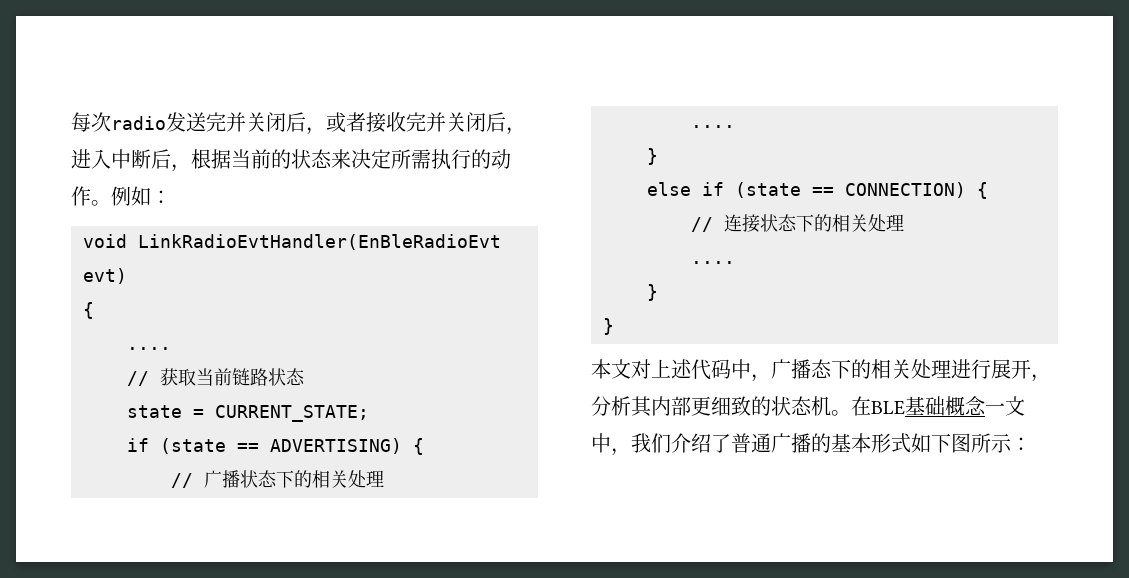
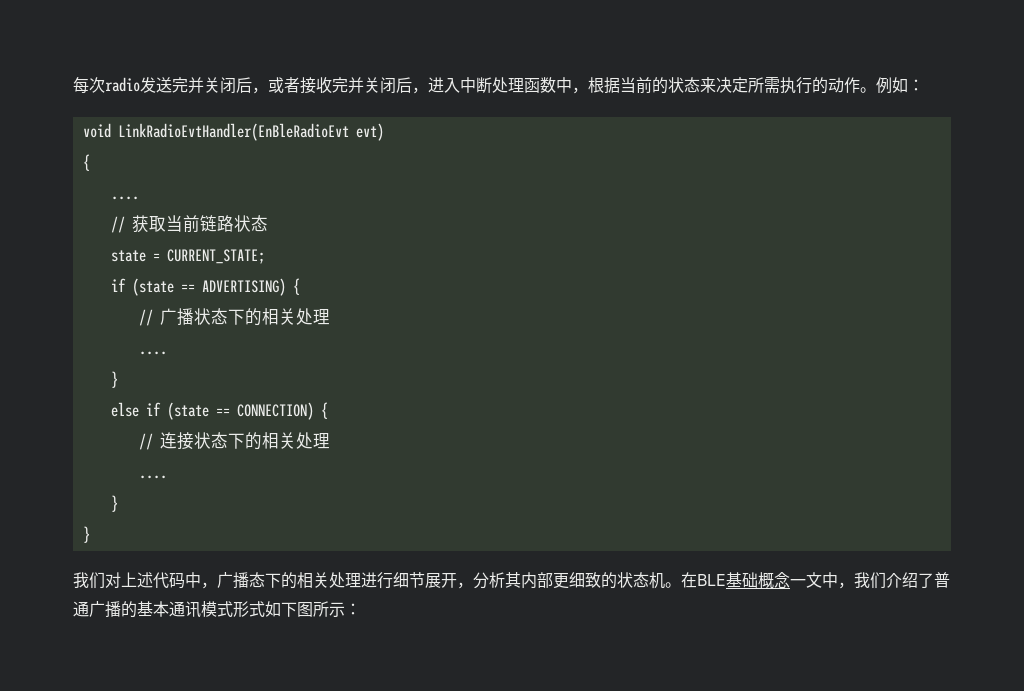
[151,149,171,169] 后 -> [492,77,572,93] 处理函数中
[591,359,631,379] 本文 -> [73,572,105,589] 我们
(991, 369) none -> [393,572,425,588] 细节
(871, 443) none -> [169,601,233,618] 通讯模式

